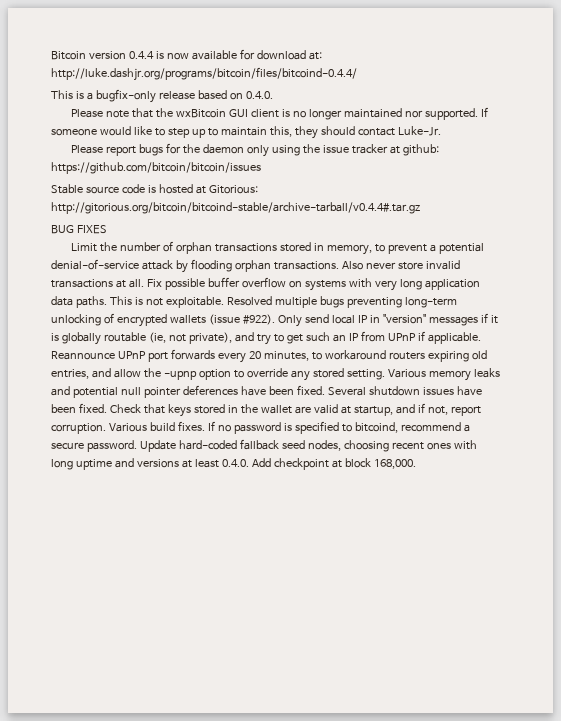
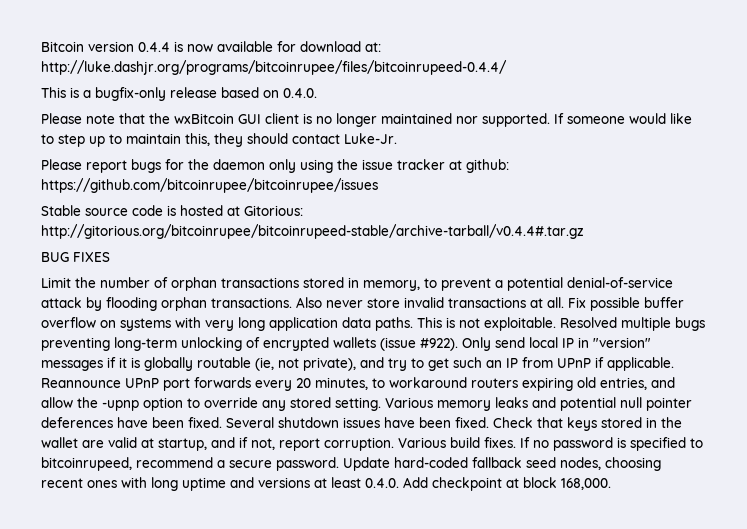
[51,67,357,81] http://luke.dashjr.org/programs/bitcoin/files/bitcoind-0.4.4/ -> [41,60,507,75] http://luke.dashjr.org/programs/bitcoinrupee/files/bitcoinrupeed-0.4.4/
[51,162,261,174] https://github.com/bitcoin/bitcoin/issues -> [41,178,378,193] https://github.com/bitcoinrupee/bitcoinrupee/issues
[51,202,420,214] http://gitorious.org/bitcoin/bitcoind-stable/archive-tarball/v0.4.4#.tar.gz -> [41,224,584,239] http://gitorious.org/bitcoinrupee/bitcoinrupeed-stable/archive-tarball/v0.4.4#.tar.gz
[354,422,398,433] bitcoind, -> [41,457,132,471] bitcoinrupeed,

